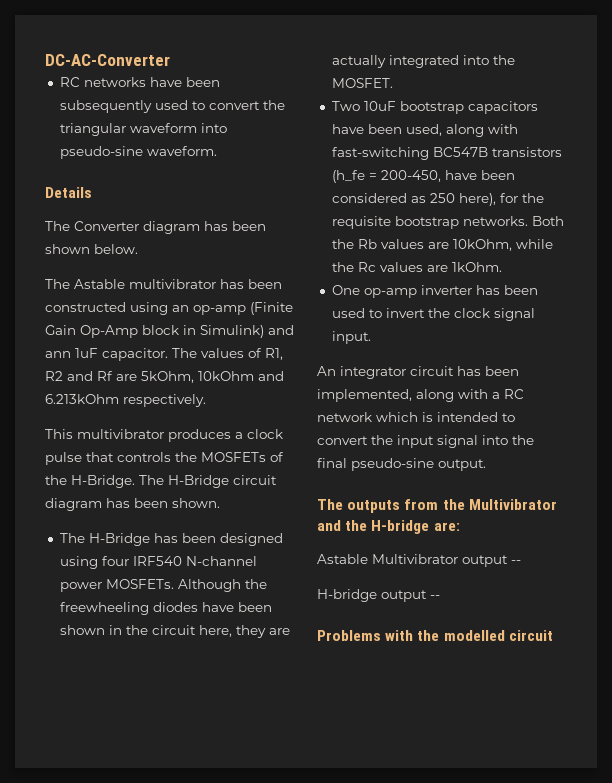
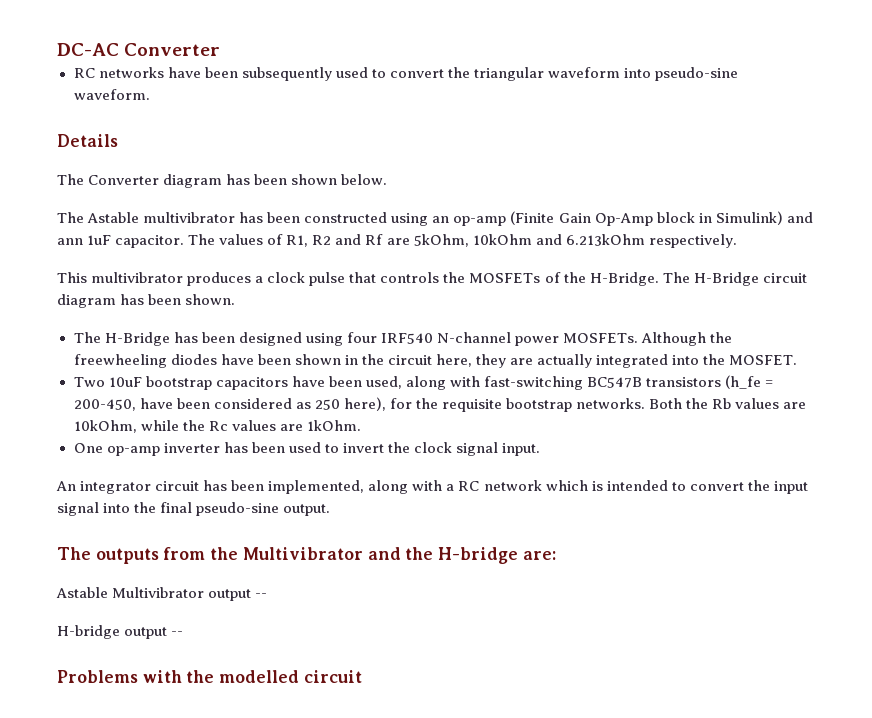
[45,54,170,66] DC-AC-Converter -> [57,43,221,56] DC-AC Converter

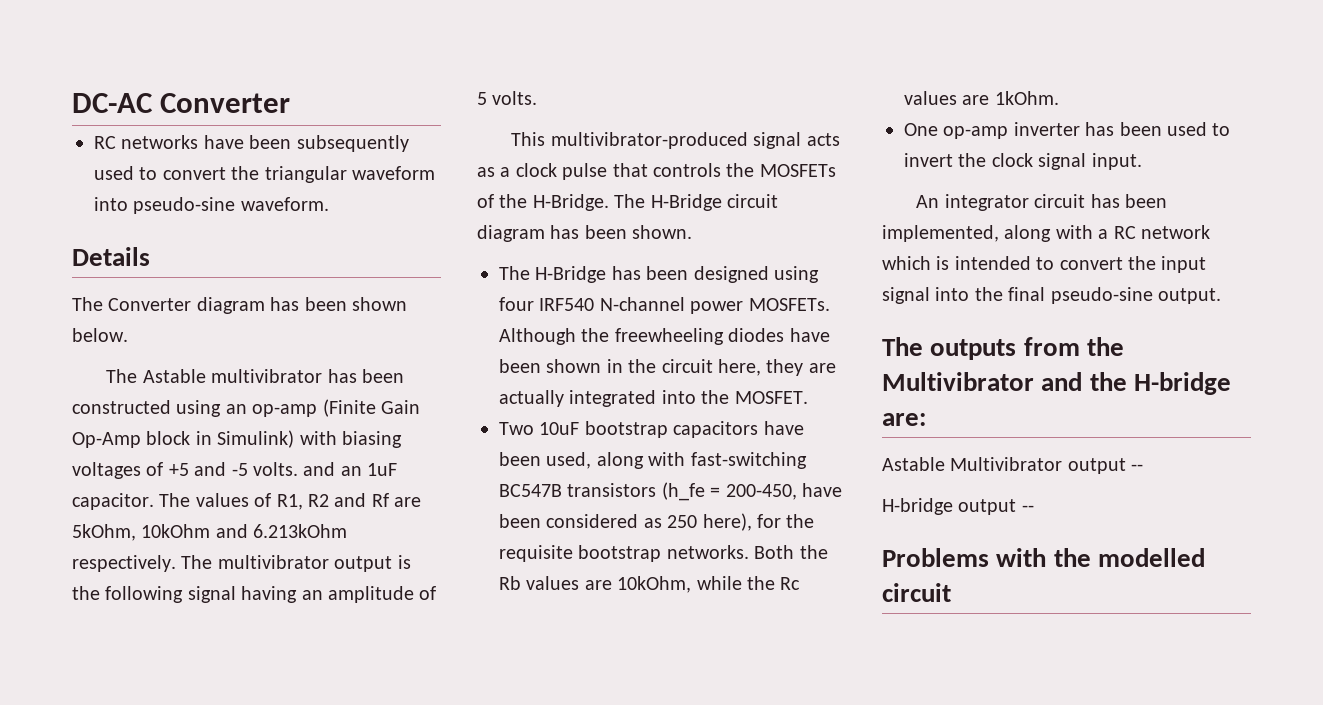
[786,212,813,223] [57,238,83,245] and ann -> [299,431,402,448] [72,462,362,479] with biasing voltages of +5 and -5 volts. and an
[57,272,252,286] // This multivibrator produces -> [181,555,411,572] [72,586,437,603] [477,91,538,105] [511,132,840,149] [477,167,495,177] The multivibrator output is the following signal having an amplitude of 5 volts. // This multivibrator-produced signal acts as

